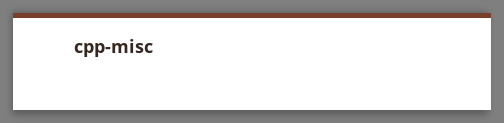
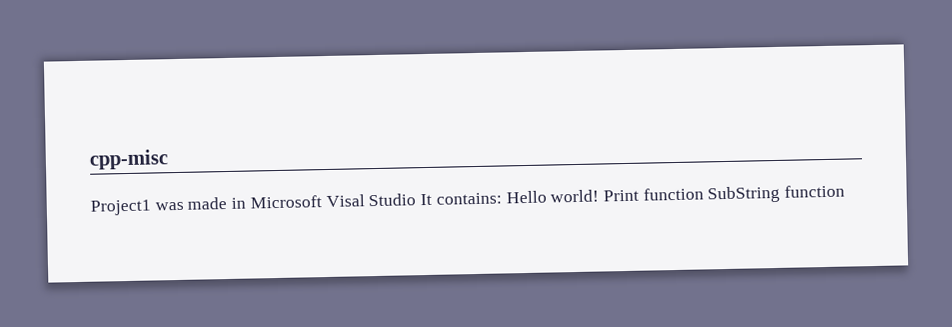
(153, 48) none -> [90,184,846,216] // Project1 was made in Microsoft Visal Studio It contains: Hello world! Print function SubString function

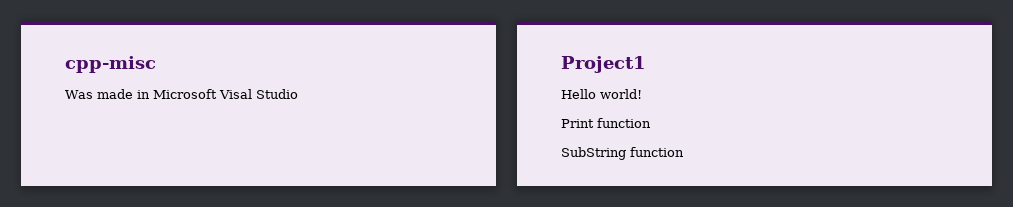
[90,199,184,216] Project1 was -> [65,90,93,99] Was
[420,192,502,206] It contains: -> [561,56,646,73] // Project1 //
(600, 196) none -> (642, 94) //
(704, 194) none -> (651, 123) //

